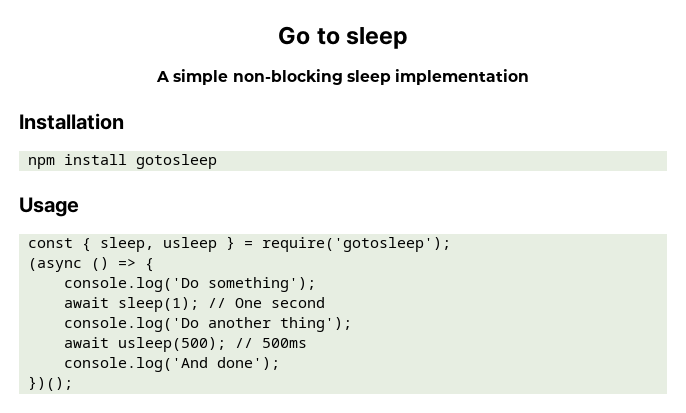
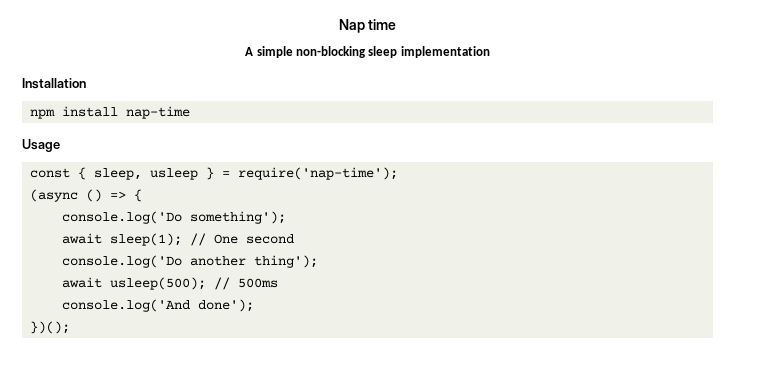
[278,26,408,49] Go to sleep -> [338,19,397,33] Nap time
[136,154,218,169] gotosleep -> [125,106,190,119] nap-time
[262,237,452,252] require('gotosleep'); -> [237,167,398,180] require('nap-time');

